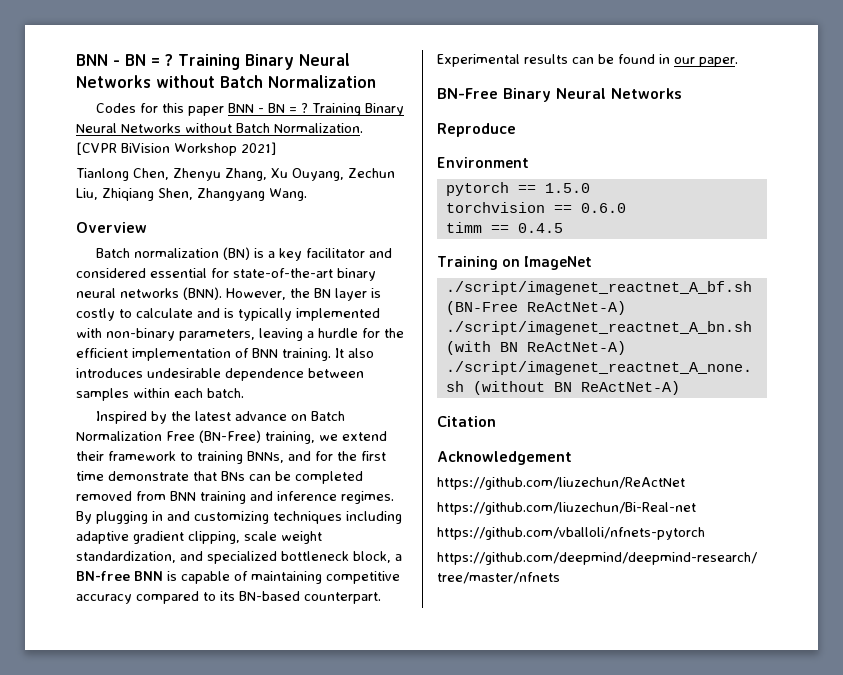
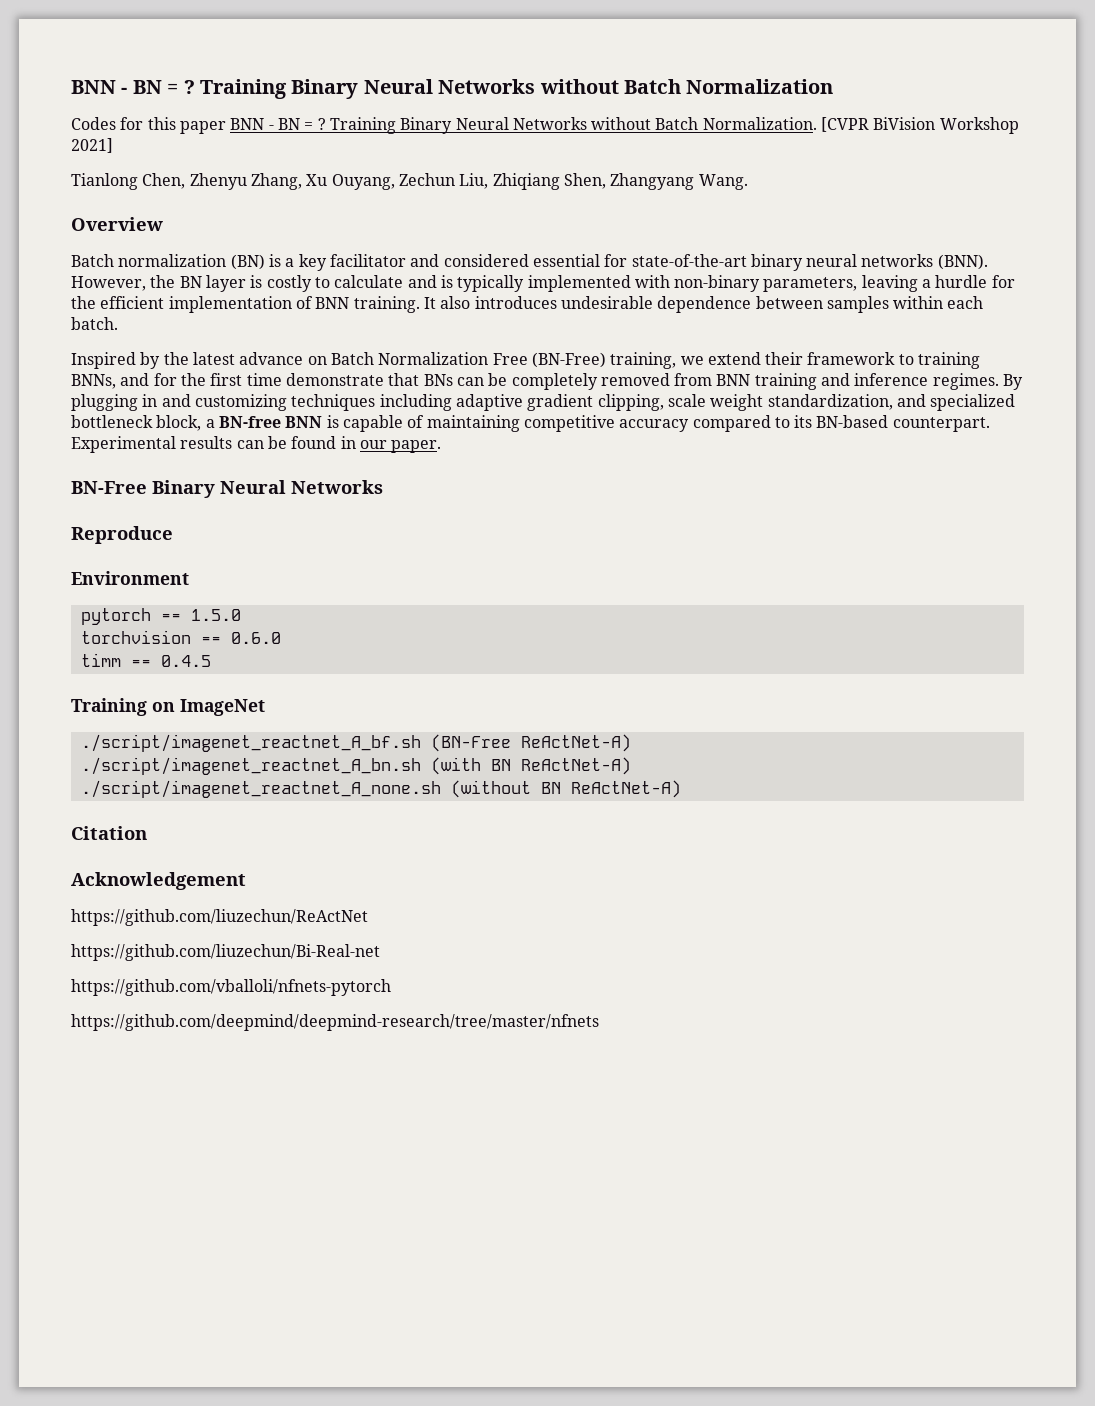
[295,471,363,484] completed -> [511,373,598,390] completely

